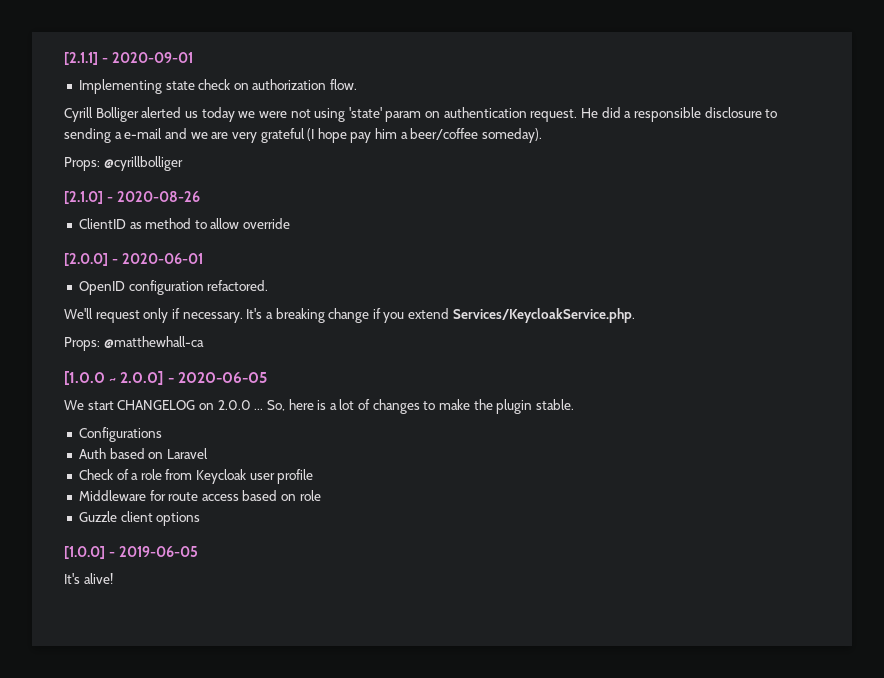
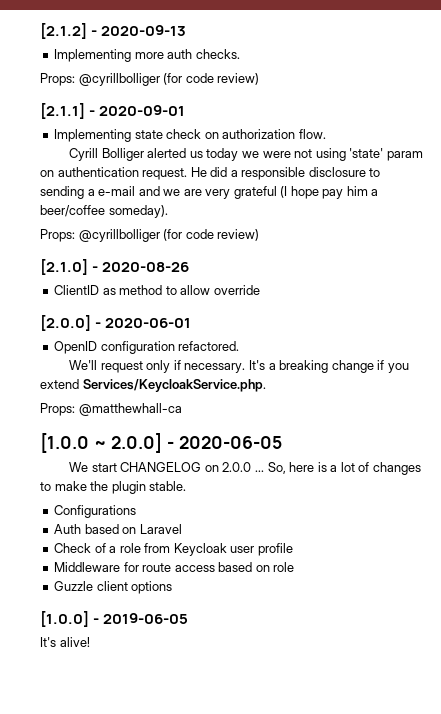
(64, 58) none -> [40,23,187,39] [54,49,240,62] [40,73,260,86] [2.1.2] - 2020-09-13 // Implementing more auth checks. // Props: @cyrillbolliger (for code review) //
(183, 163) none -> [163,229,260,241] (for code review)

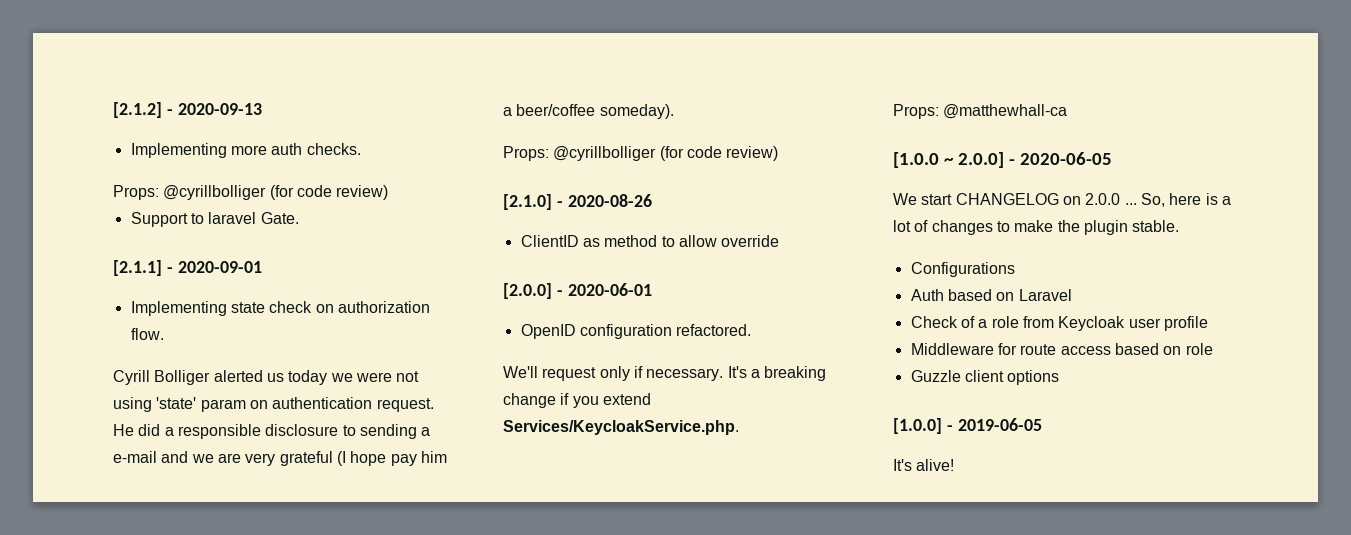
(260, 79) none -> [130,212,299,227] // Support to laravel Gate.

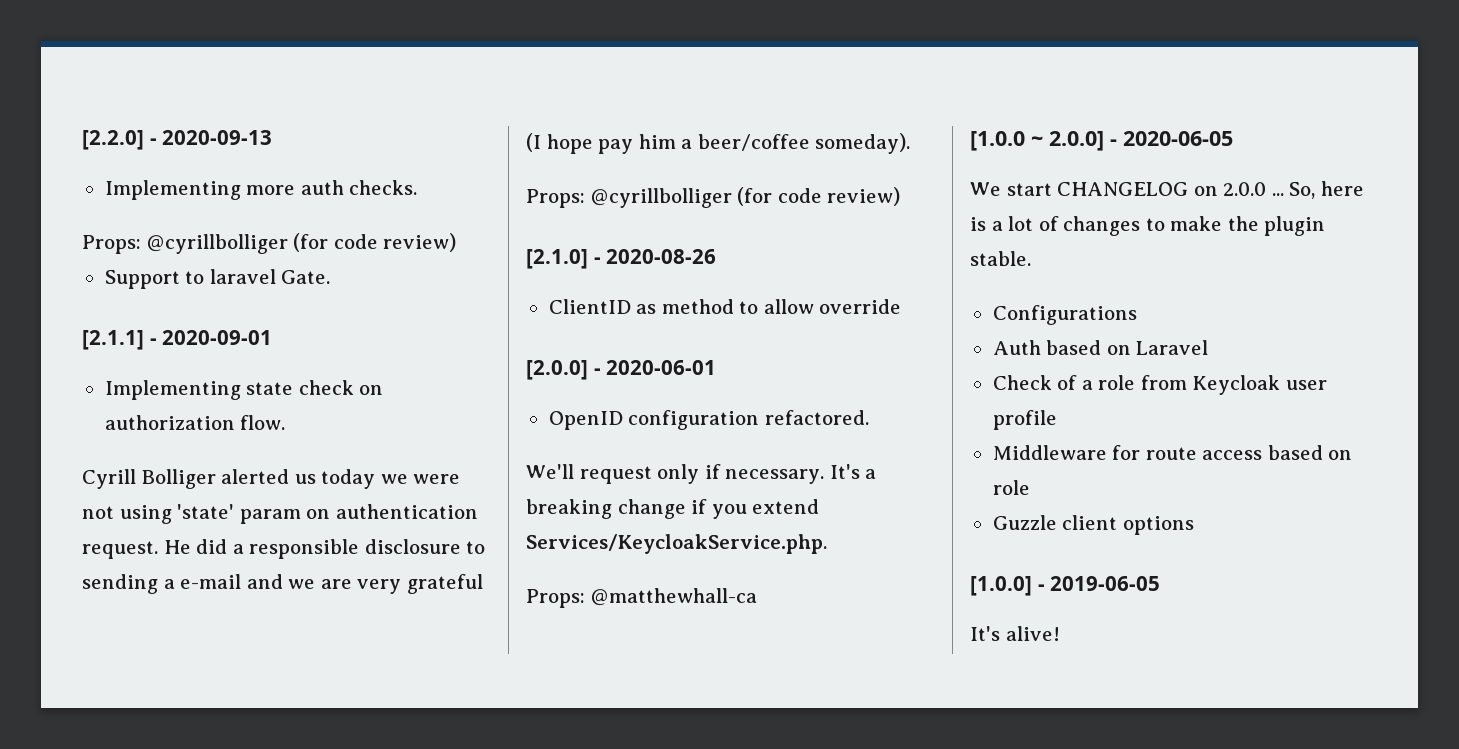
[113,102,162,118] [2.1.2] -> [82,130,144,150] [2.2.0]

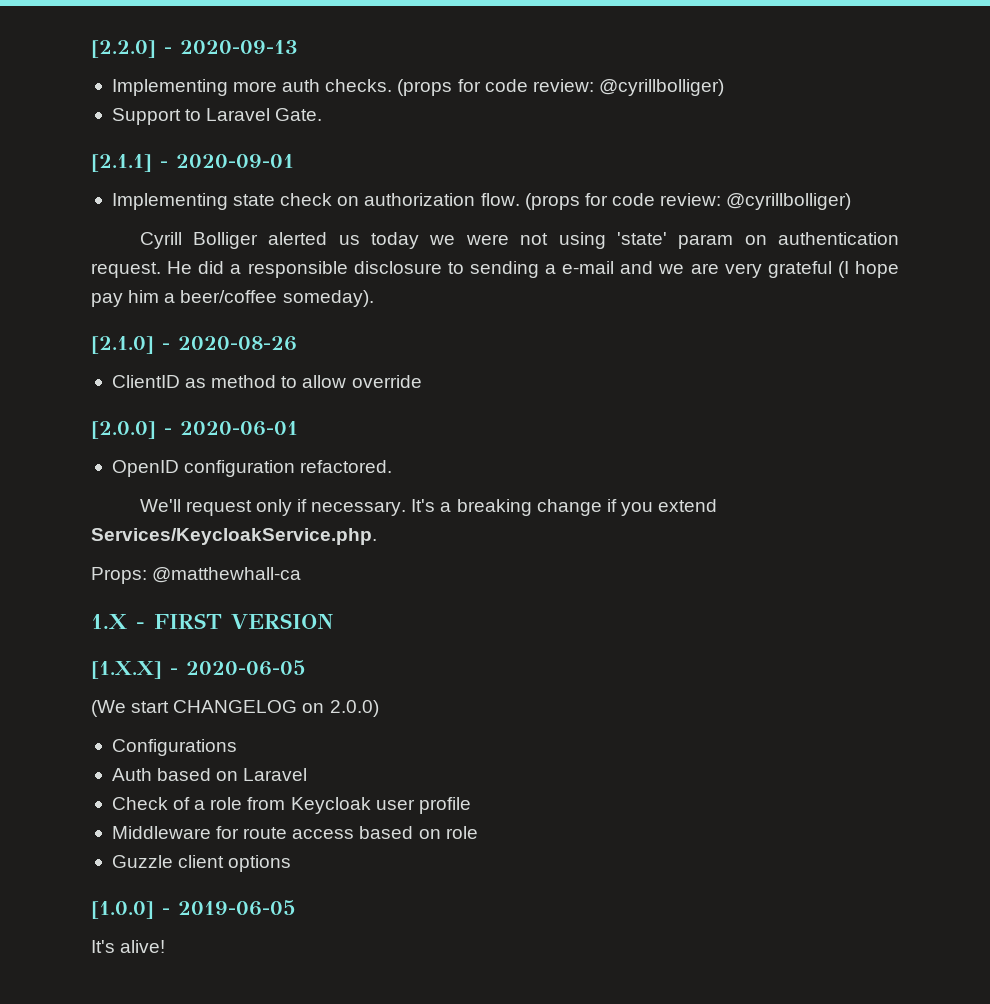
[82,233,457,254] // Props: @cyrillbolliger (for code review) -> [397,79,724,96] (props for code review: @cyrillbolliger)
[209,269,276,284] laravel -> [206,108,271,121] Laravel
(286, 422) none -> [524,193,852,210] (props for code review: @cyrillbolliger)
[526,187,901,208] // Props: @cyrillbolliger (for code review) -> (374, 298) none
[970,131,1104,151] [1.0.0 ~ 2.0.0] -> [91,613,333,629] [91,661,162,679] 1.X - FIRST VERSION // [1.X.X]
[970,182,1001,196] We -> [91,700,126,717] (We
[1223,181,1364,199] [970,216,1326,236] [970,251,1031,266] 2.0.0 ... So, here is a lot of changes to make the plugin stable. -> [329,700,379,717] 2.0.0)

